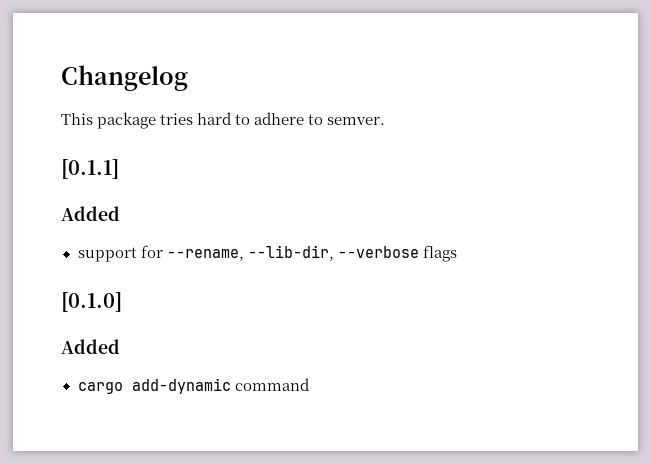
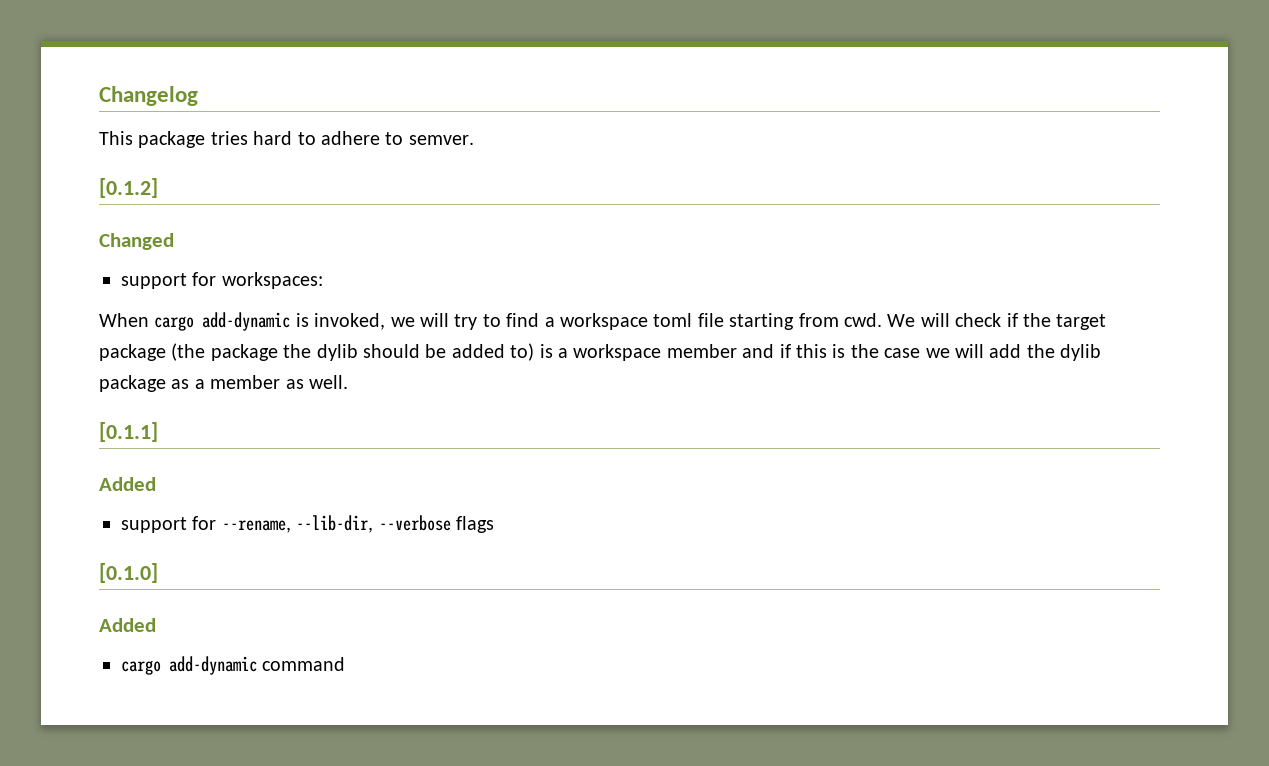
(386, 121) none -> [99,178,158,198] [99,233,174,250] [121,272,323,289] [99,312,1107,331] [99,343,1102,361] [99,375,348,392] // [0.1.2] // Changed // support for workspaces: // When cargo add-dynamic is invoked, we will try to find a workspace toml file starting from cwd. We will check if the target package (the package the dylib should be added to) is a workspace member and if this is the case we will add the dylib package as a member as well.

